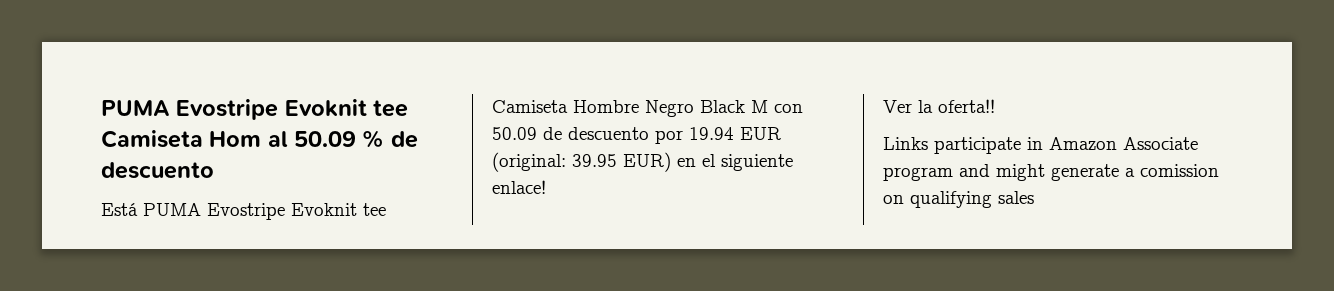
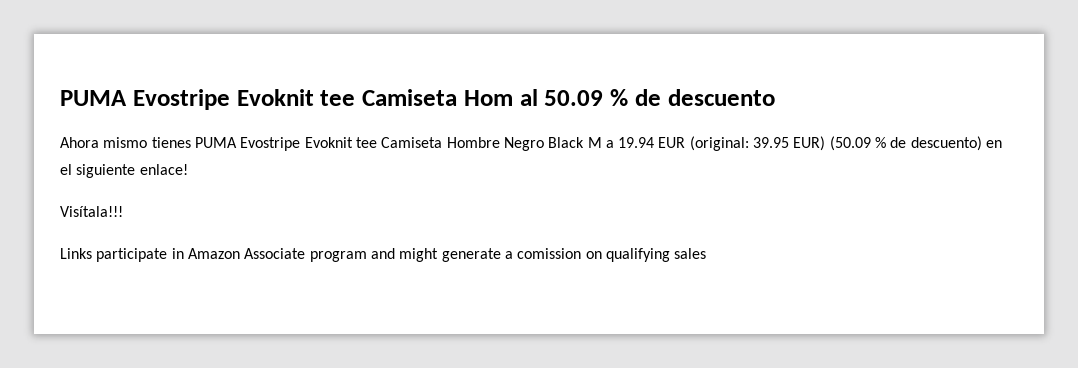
[101,203,138,216] Está -> [60,137,191,148] Ahora mismo tienes
[774,104,803,113] [492,127,683,144] con 50.09 de descuento por -> [605,140,614,148] a
(671, 162) none -> [829,136,982,151] (50.09 % de descuento)
[883,99,995,113] Ver la oferta!! -> [60,206,123,217] Visítala!!!

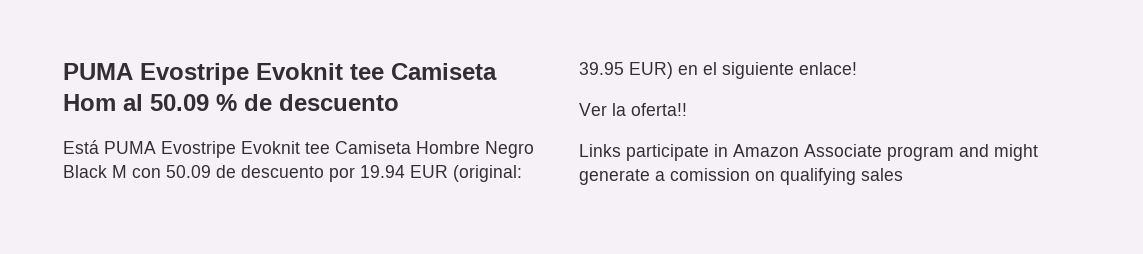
[60,137,191,148] Ahora mismo tienes -> [63,140,99,154] Está
[605,140,614,148] a -> [132,165,355,182] con 50.09 de descuento por
[829,136,982,151] (50.09 % de descuento) -> (673, 70) none
[60,206,123,217] Visítala!!! -> [579,103,687,116] Ver la oferta!!

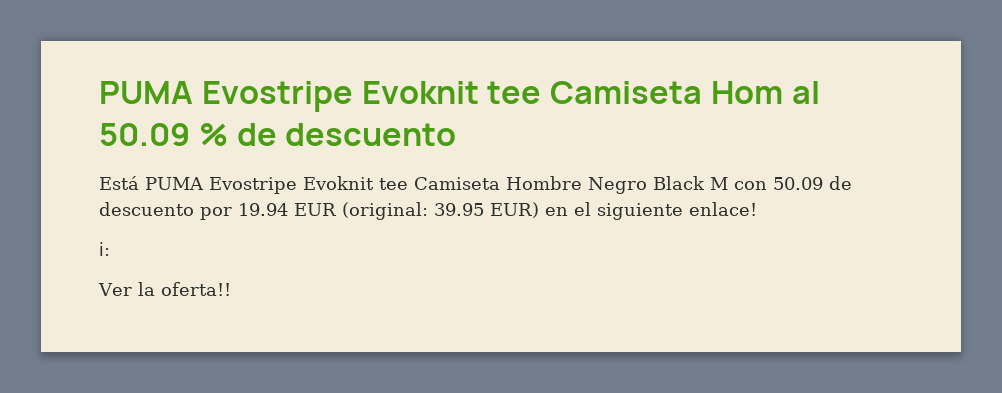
(857, 68) none -> [99,242,110,256] // ℹ:
[579,144,1038,161] [579,168,903,185] // Links participate in Amazon Associate program and might generate a comission on qualifying sales -> (231, 289) none

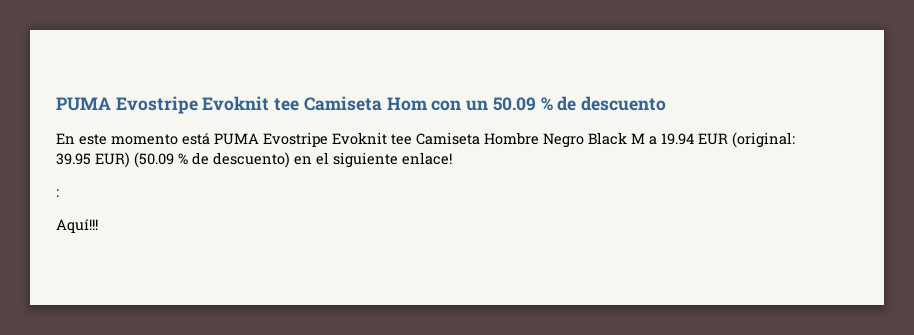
[791,81,820,104] al -> [431,100,489,111] con un
[99,176,139,190] Está -> [56,133,210,145] En este momento está
[734,176,852,190] [99,202,232,220] con 50.09 de descuento por -> [649,136,657,145] a
(539, 210) none -> [134,152,290,168] (50.09 % de descuento)
[99,242,110,256] [98,282,231,296] ℹ: // Ver la oferta!! -> [56,189,59,197] [56,219,98,233] : // Aquí!!!

